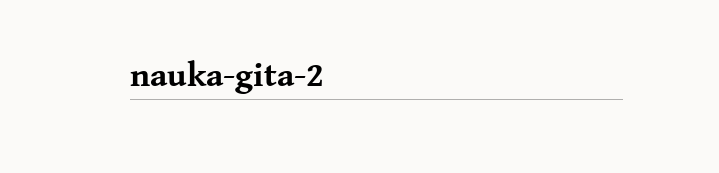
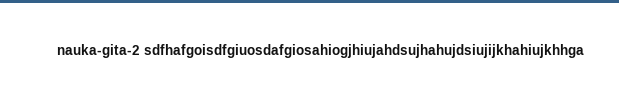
(324, 77) none -> [144,44,584,58] sdfhafgoisdfgiuosdafgiosahiogjhiujahdsujhahujdsiujijkhahiujkhhga

